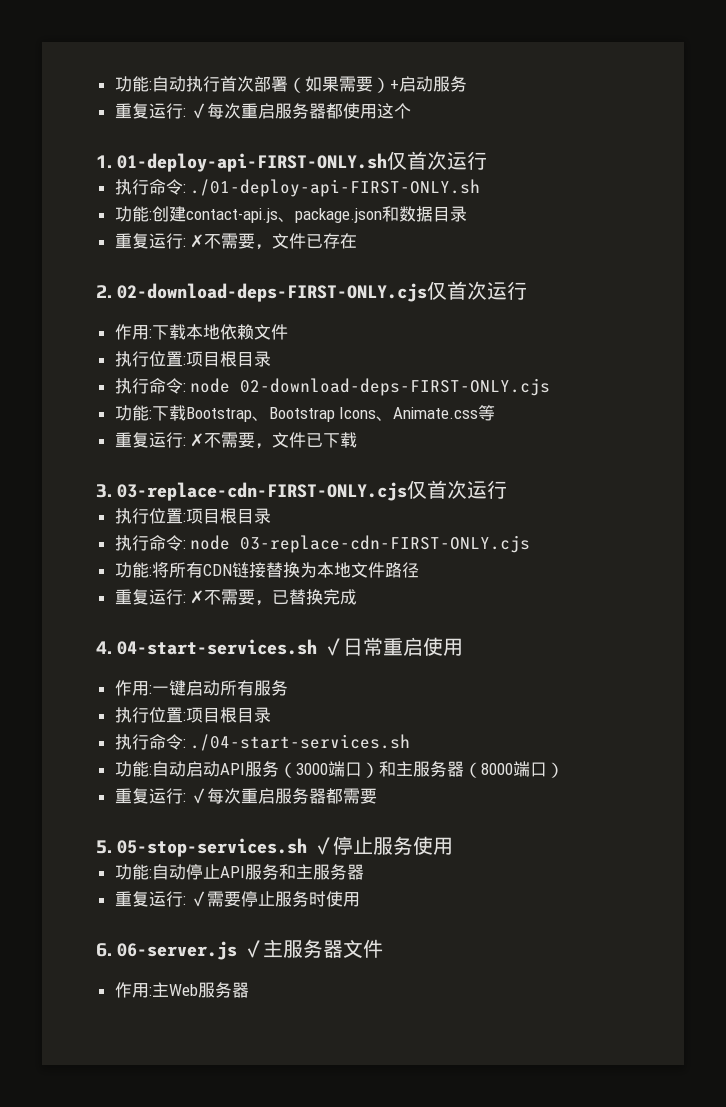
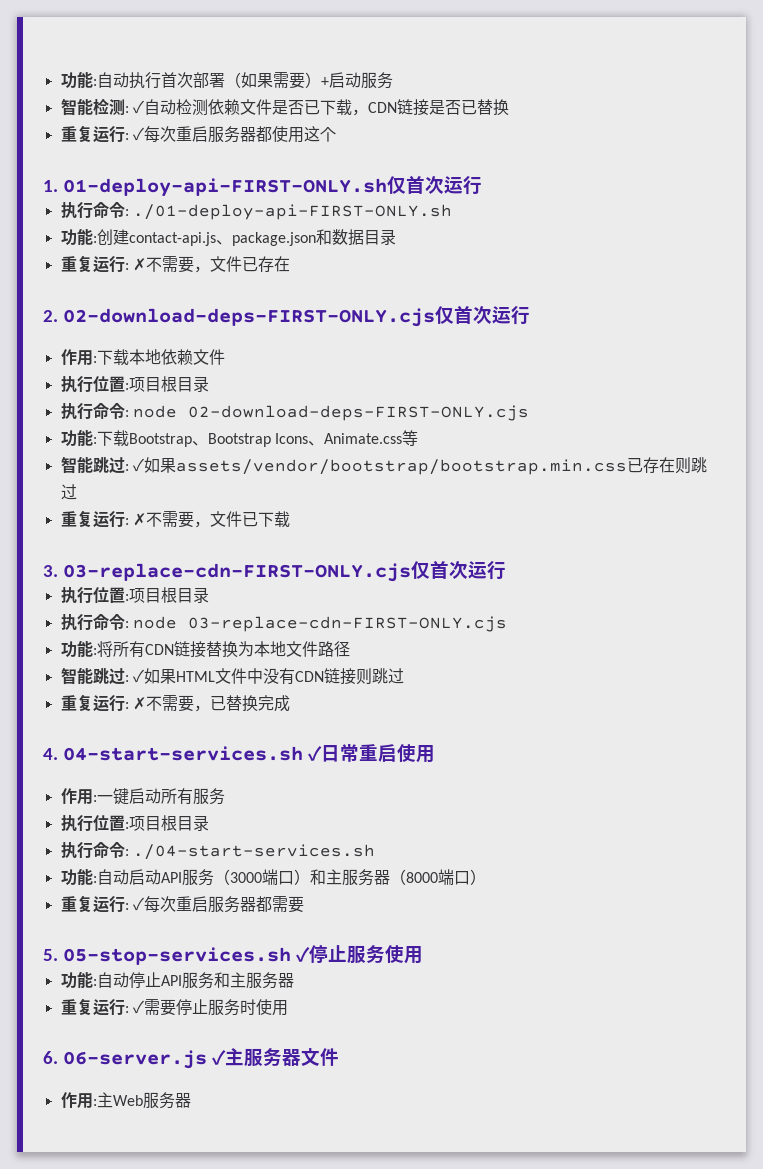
(467, 84) none -> [60,98,509,116] // 智能检测: ✓自动检测依赖文件是否已下载，CDN链接是否已替换
(496, 413) none -> [60,456,707,475] [60,484,77,500] // 智能跳过: ✓如果assets/vendor/bootstrap/bootstrap.min.css已存在则跳过
(419, 570) none -> [60,667,404,685] // 智能跳过: ✓如果HTML文件中没有CDN链接则跳过

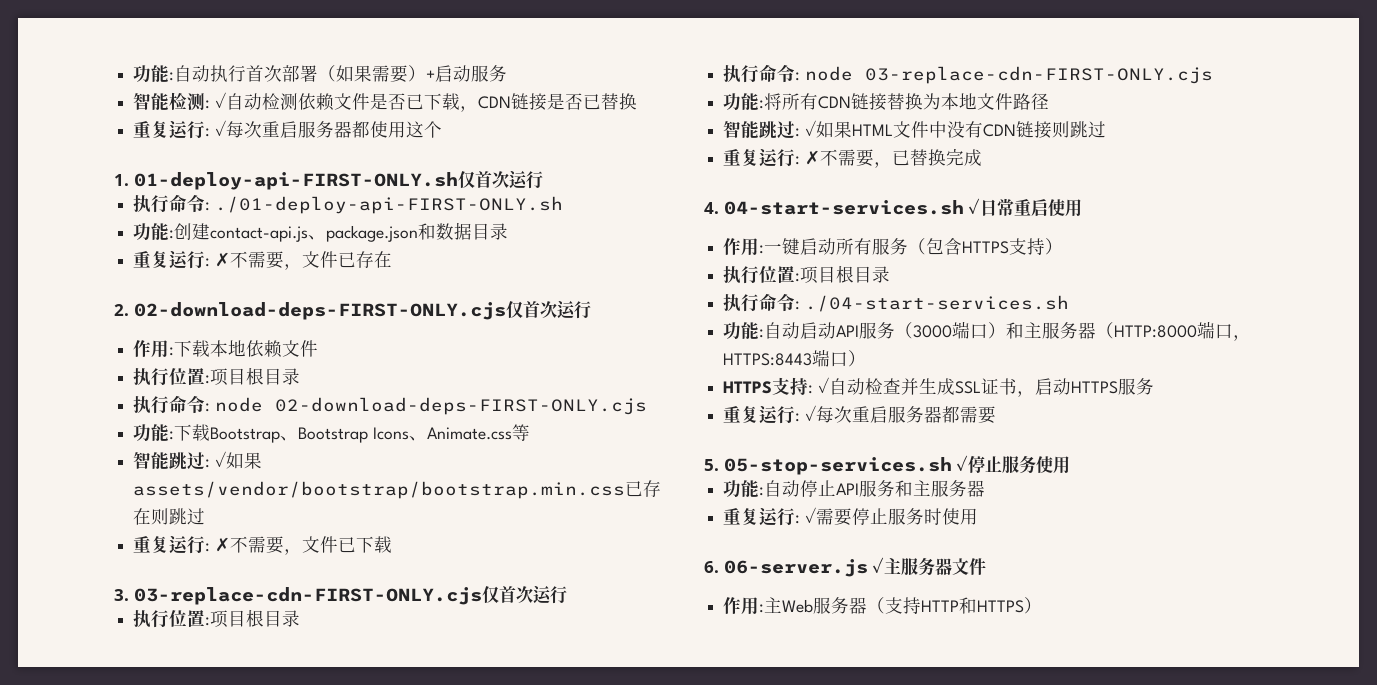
(225, 796) none -> [908,238,1064,255] （包含HTTPS支持）
[405,869,486,885] 8000端口） -> [1114,321,1252,341] [723,349,867,367] [723,377,1154,397] HTTP:8000端口，HTTPS:8443端口） // HTTPS支持: ✓自动检查并生成SSL证书，启动HTTPS服务
(191, 1100) none -> [867,597,1043,614] （支持HTTP和HTTPS）

